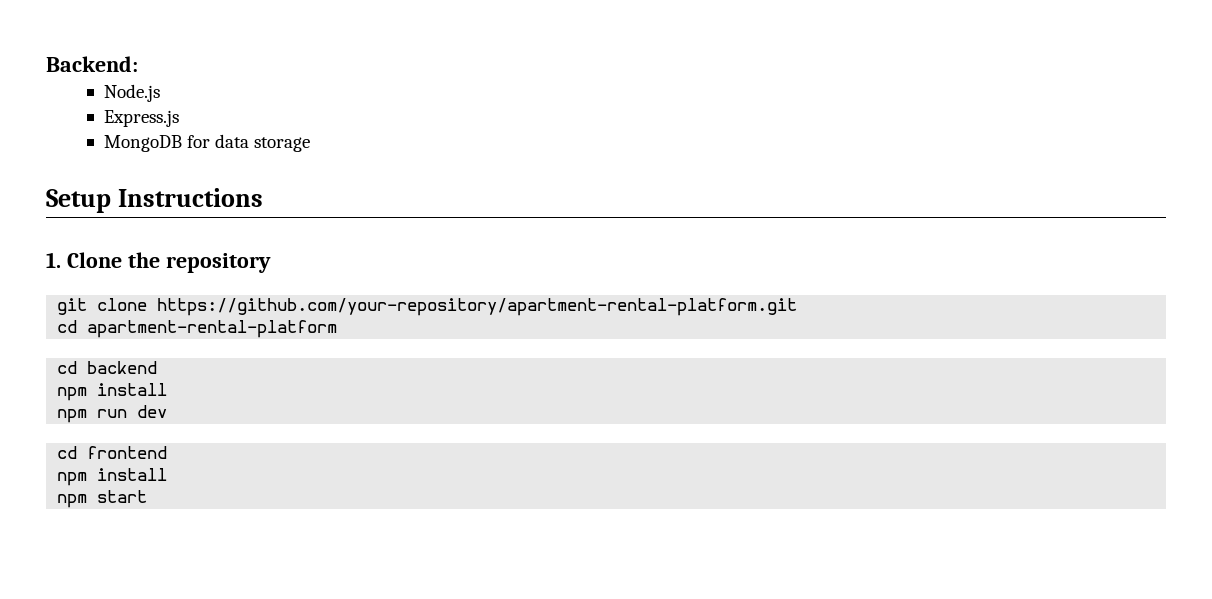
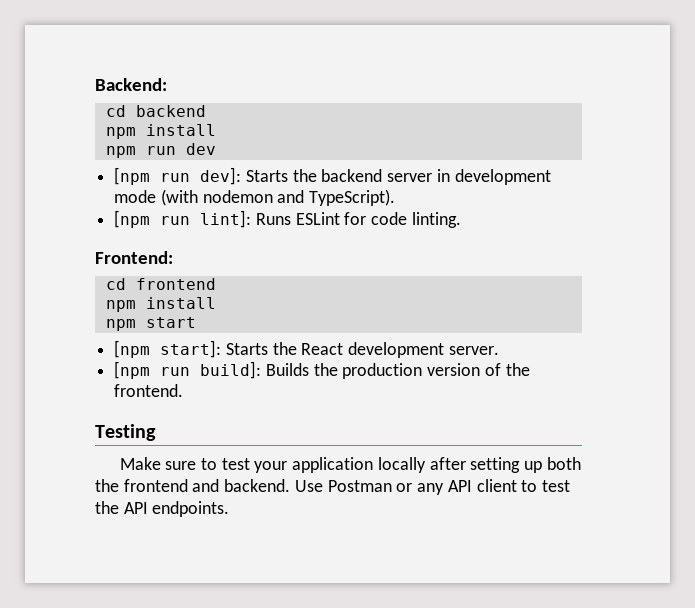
[103,84,160,102] [103,110,179,127] [103,134,311,152] [46,188,263,213] [46,252,271,273] [57,298,798,316] [57,320,338,338] // Node.js // Express.js // MongoDB for data storage // Setup Instructions // 1. Clone the repository // git clone https://github.com/your-repository/apartment-rental-platform.git // cd apartment-rental-platform -> (167, 84) none
(168, 411) none -> [114,167,551,185] [114,189,396,206] [114,210,461,228] [95,251,173,264] // [npm run dev]: Starts the backend server in development mode (with nodemon and TypeScript). // [npm run lint]: Runs ESLint for code linting. // Frontend:
(148, 496) none -> [114,340,499,358] [114,361,530,379] [114,384,184,397] [95,424,156,441] [119,457,581,473] [95,479,570,495] [95,501,230,517] // [npm start]: Starts the React development server. // [npm run build]: Builds the production version of the frontend. // Testing // Make sure to test your application locally after setting up both the frontend and backend. Use Postman or any API client to test the API endpoints.

